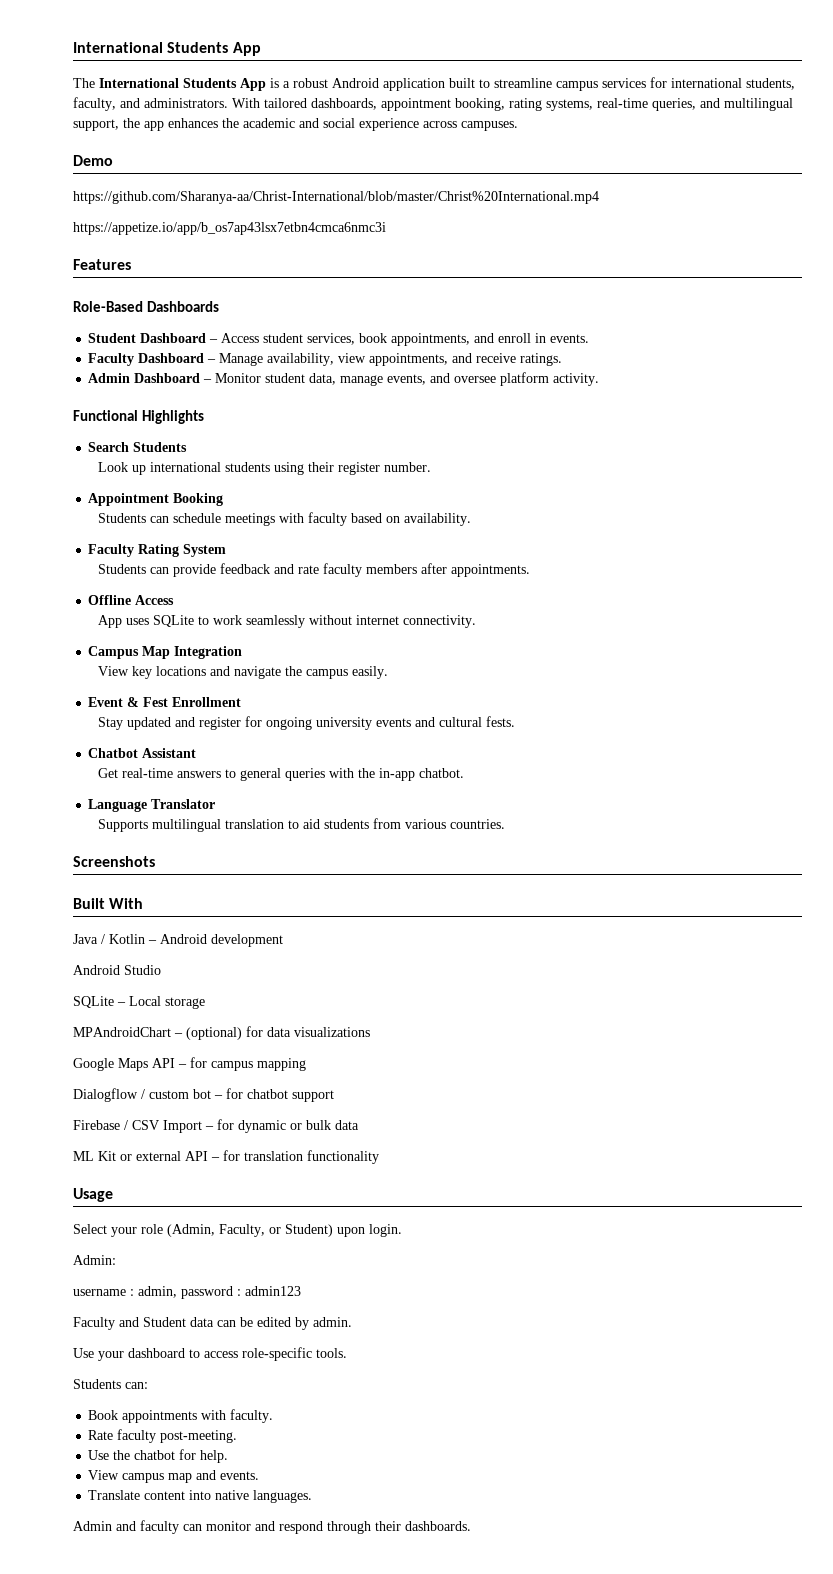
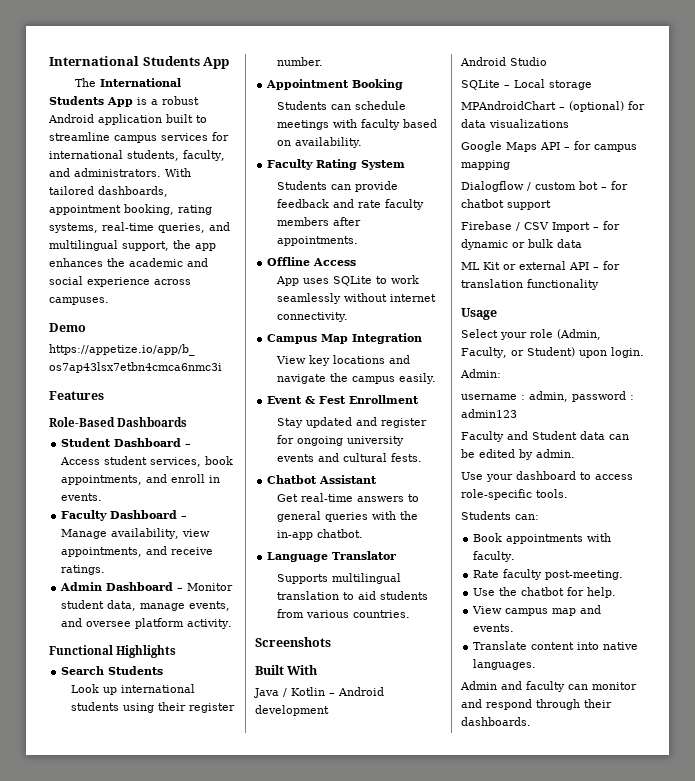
[73,191,599,204] // https://github.com/Sharanya-aa/Christ-International/blob/master/Christ%20International.mp4 -> (86, 327) none

